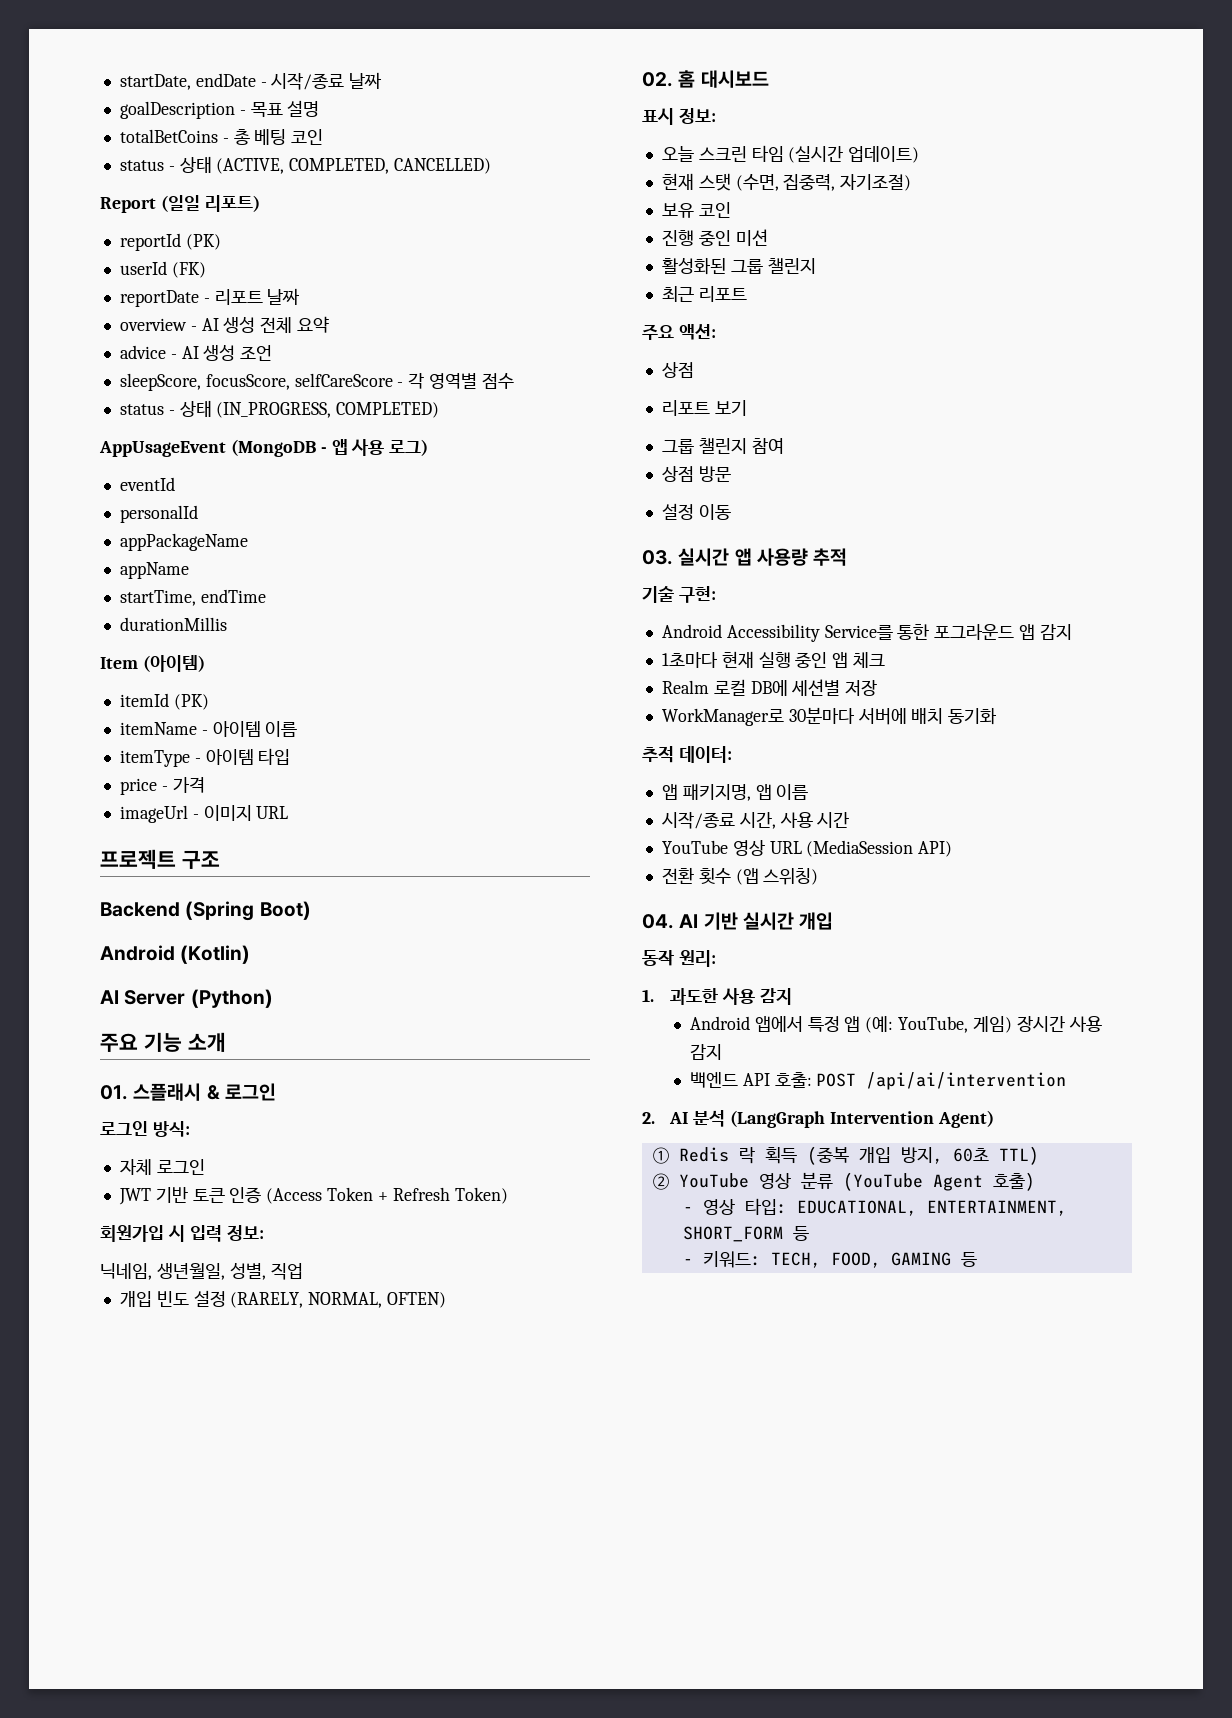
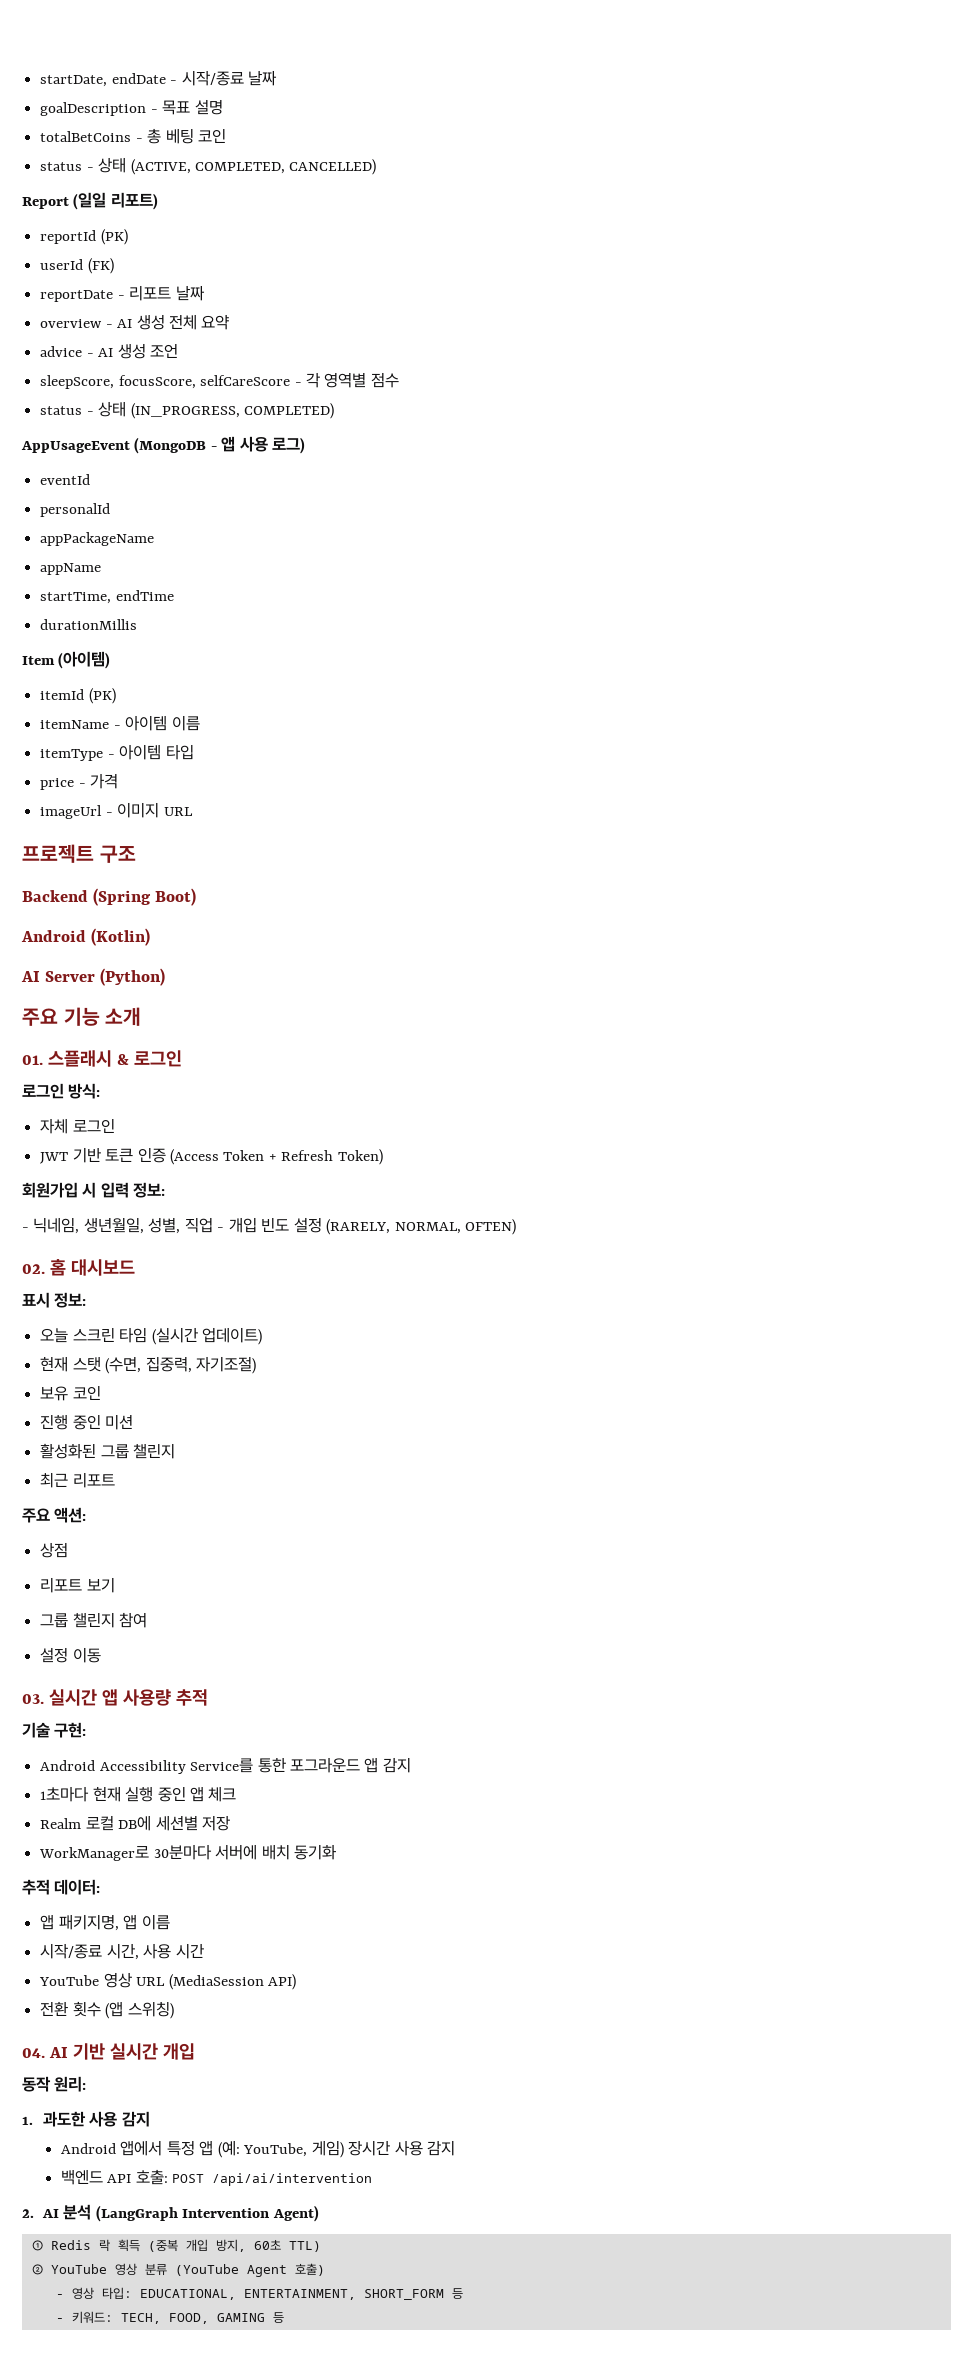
(264, 1233) none -> [22,1227,29,1231] -
(303, 1271) // -> [217,1227,225,1231] -
[661,466,731,482] // 상점 방문 -> (148, 1620) none

